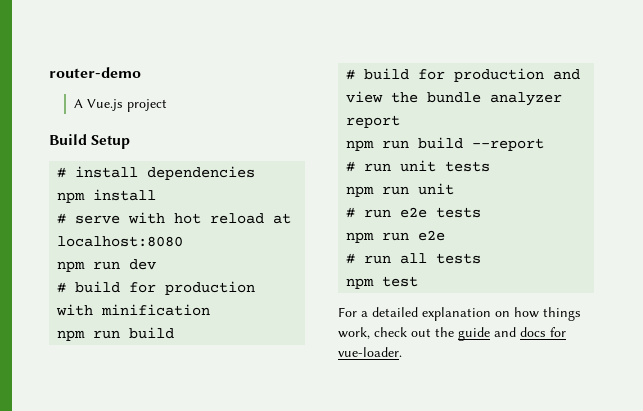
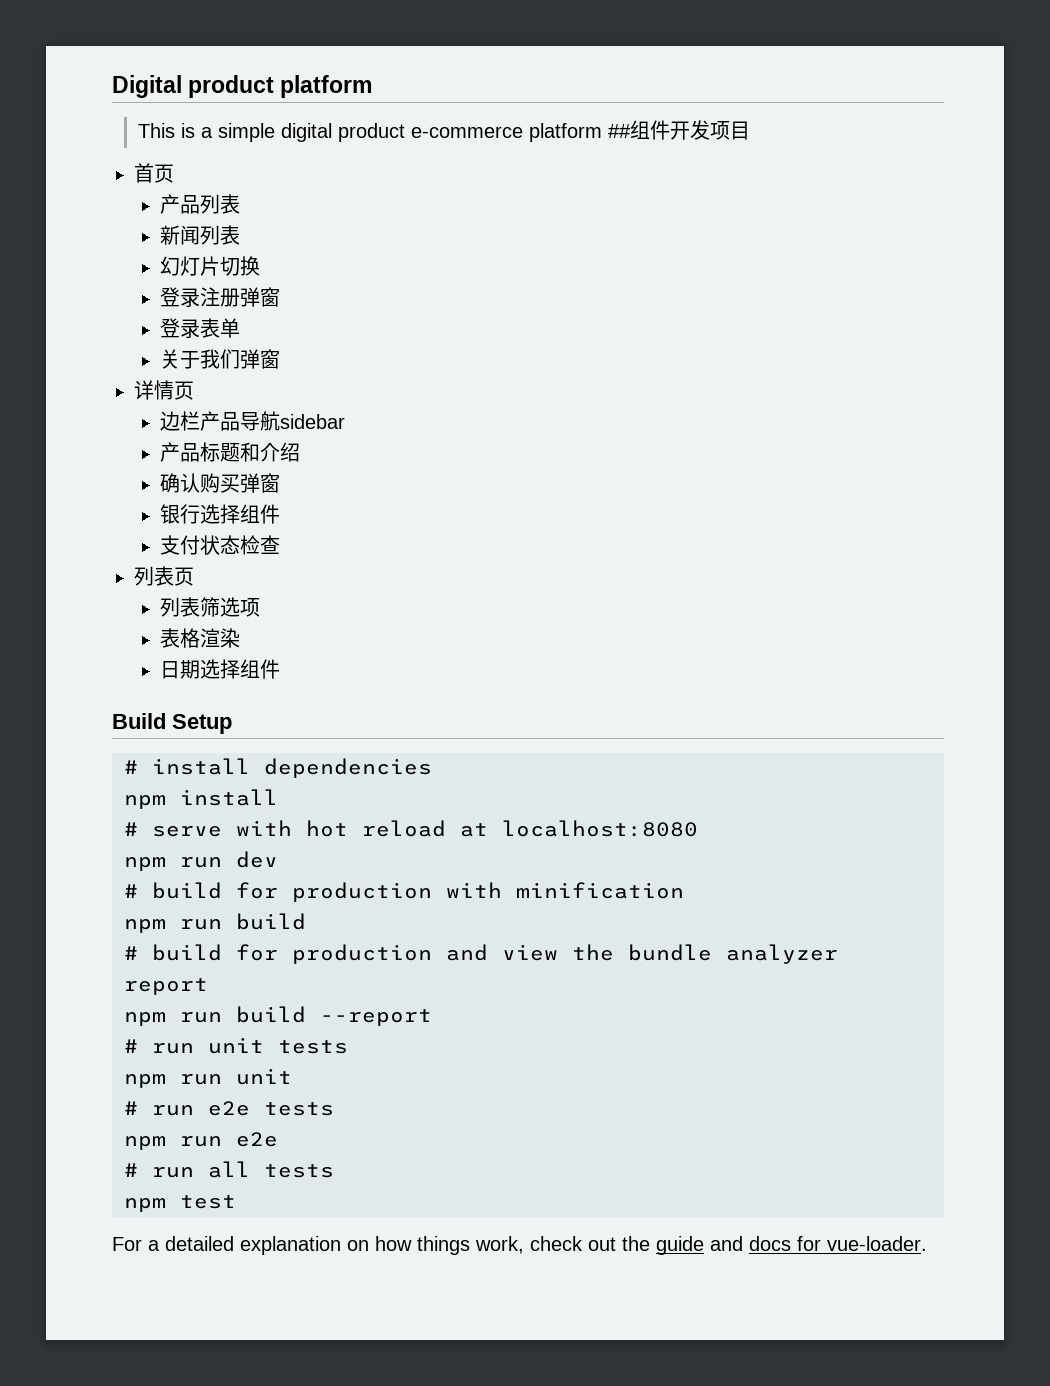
[49,67,141,78] [73,99,167,112] router-demo // A Vue.js project -> [112,75,373,98] [138,120,751,142] [134,163,174,183] [160,194,241,214] [160,225,241,245] [160,256,261,276] [160,287,281,307] [160,318,241,338] [160,349,281,369] [134,380,194,400] [160,411,346,431] [160,442,301,462] [160,473,281,493] [160,504,281,524] [160,535,281,555] [134,566,194,586] [160,597,261,617] [160,628,241,648] [160,659,281,679] Digital product platform // This is a simple digital product e-commerce platform ##组件开发项目 // 首页 // 产品列表 // 新闻列表 // 幻灯片切换 // 登录注册弹窗 // 登录表单 // 关于我们弹窗 // 详情页 // 边栏产品导航sidebar // 产品标题和介绍 // 确认购买弹窗 // 银行选择组件 // 支付状态检查 // 列表页 // 列表筛选项 // 表格渲染 // 日期选择组件

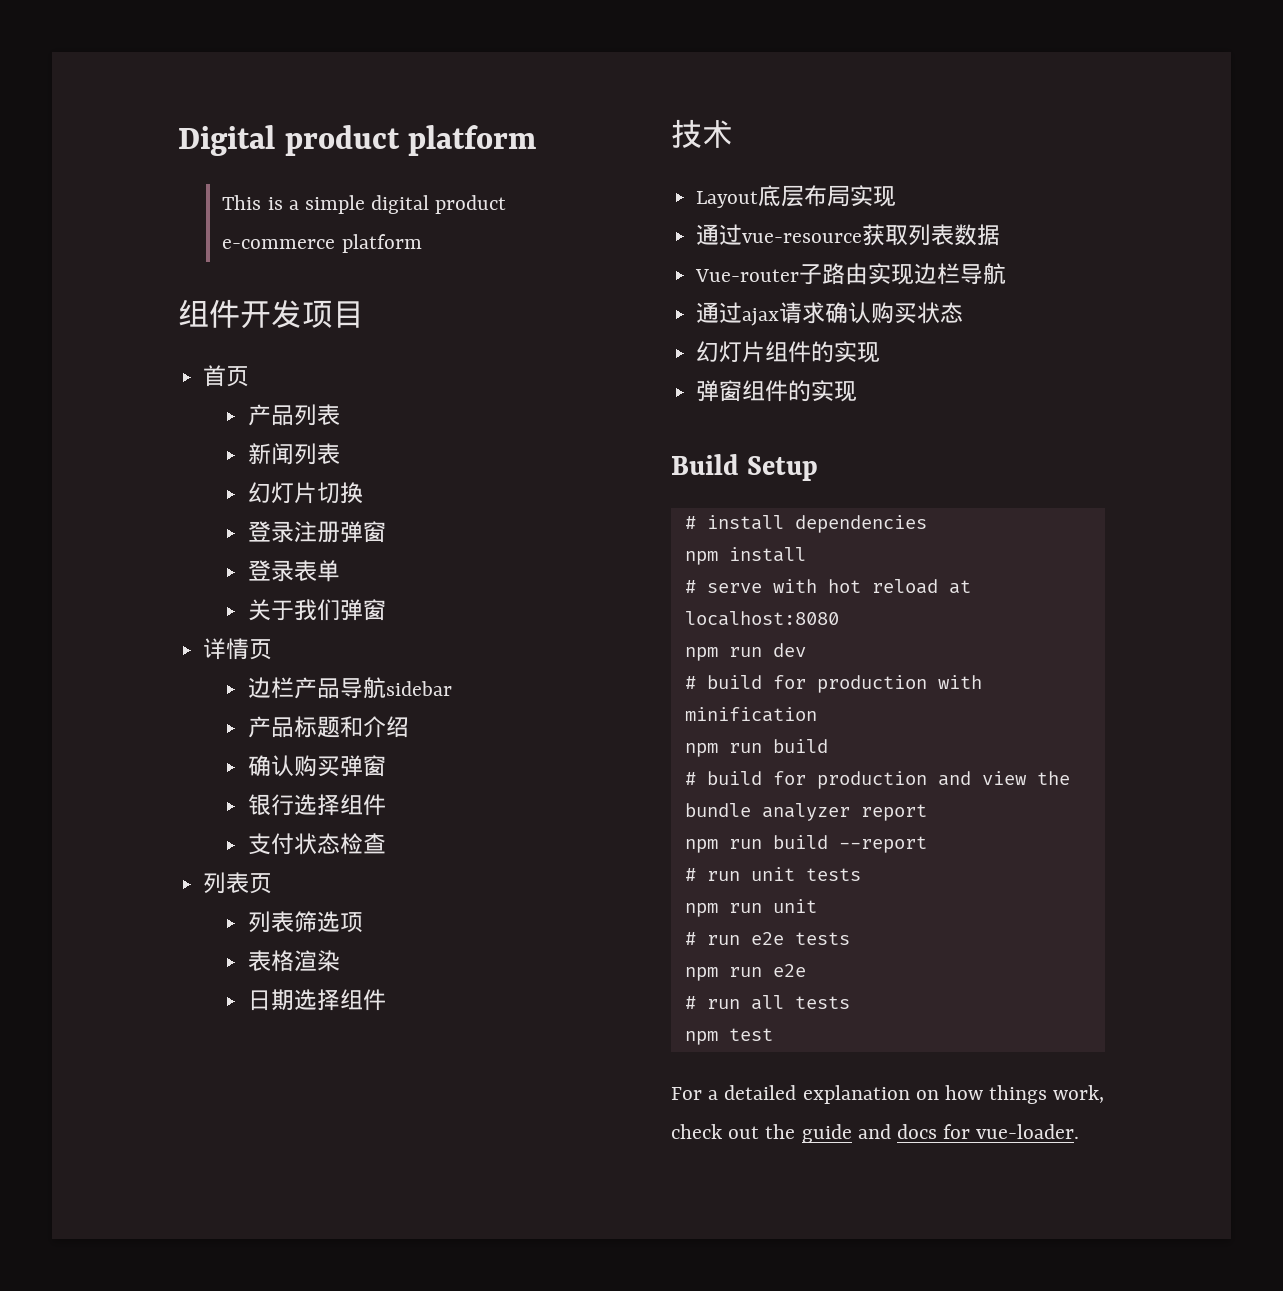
[608,124,632,138] ## -> (422, 243) //
(281, 669) none -> [671,119,733,148] [696,185,897,208] [696,224,1001,246] [695,263,1007,285] [696,302,964,326] [696,341,881,363] [696,380,858,402] // 技术 // Layout底层布局实现 // 通过vue-resource获取列表数据 // Vue-router子路由实现边栏导航 // 通过ajax请求确认购买状态 // 幻灯片组件的实现 // 弹窗组件的实现

